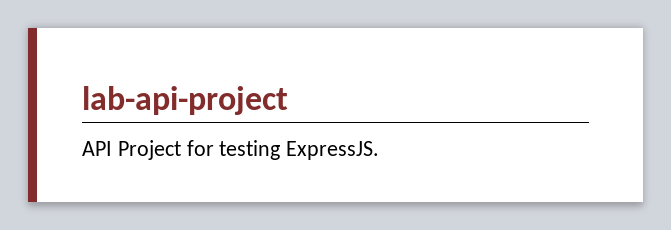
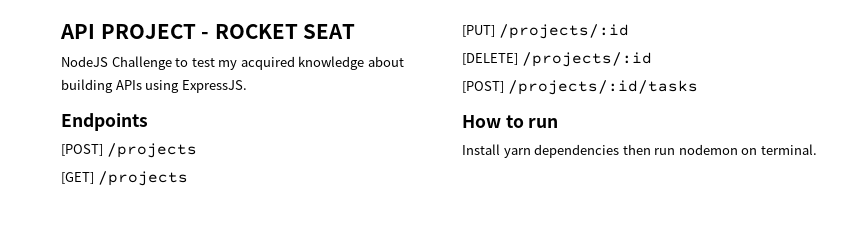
[82,86,288,115] [82,140,380,160] lab-api-project // API Project for testing ExpressJS. -> [60,24,356,39] [61,56,404,70] [61,79,247,93] [61,113,148,131] [61,143,197,158] [61,171,188,186] [462,24,629,39] [462,52,652,67] [462,80,698,95] [462,115,559,128] [462,144,817,158] API PROJECT - ROCKET SEAT // NodeJS Challenge to test my acquired knowledge about building APIs using ExpressJS. // Endpoints // [POST] /projects // [GET] /projects // [PUT] /projects/:id // [DELETE] /projects/:id // [POST] /projects/:id/tasks // How to run // Install yarn dependencies then run nodemon on terminal.

